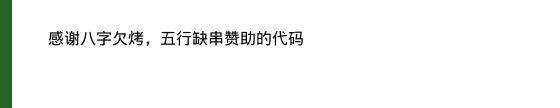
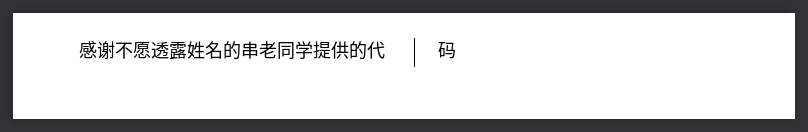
[80,30,257,46] 八字欠烤，五行缺串赞助 -> [115,41,349,60] 不愿透露姓名的串老同学提供

